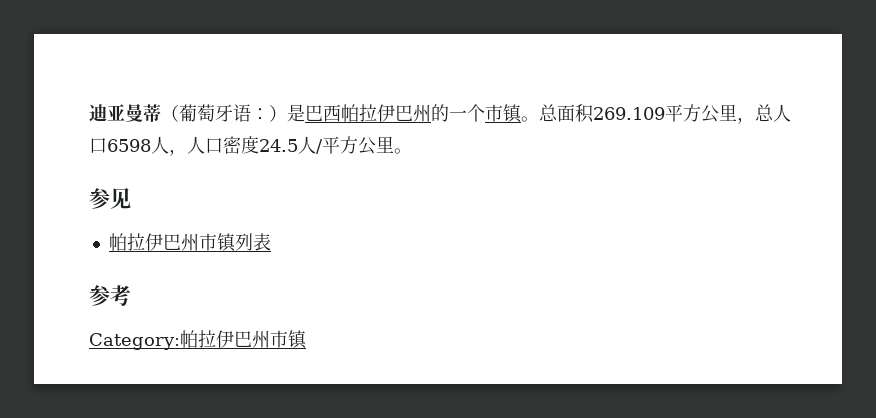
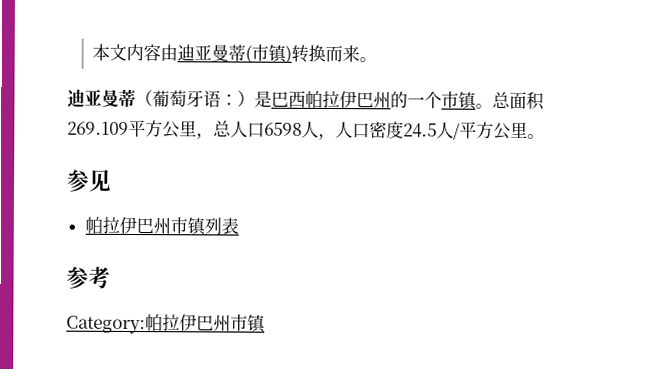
(89, 113) none -> [92,43,378,64] 本文内容由迪亚曼蒂(市镇)转换而来。 //

